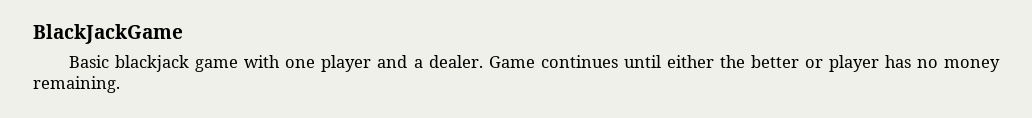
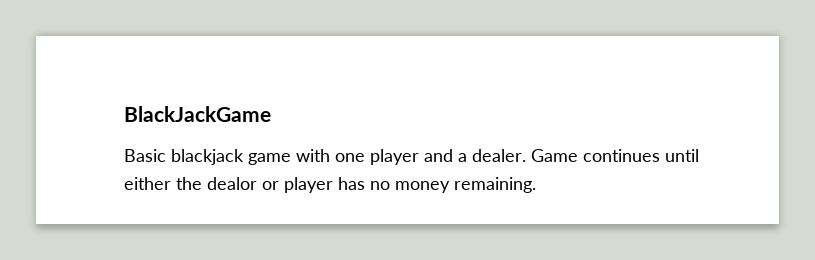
[750,55,799,68] better -> [207,177,257,190] dealor

